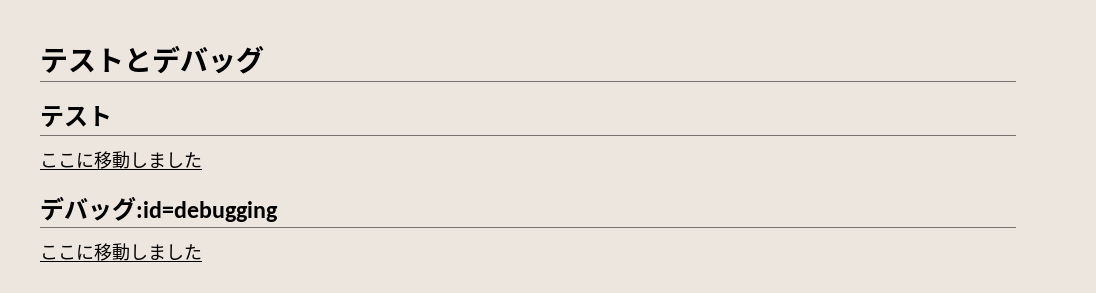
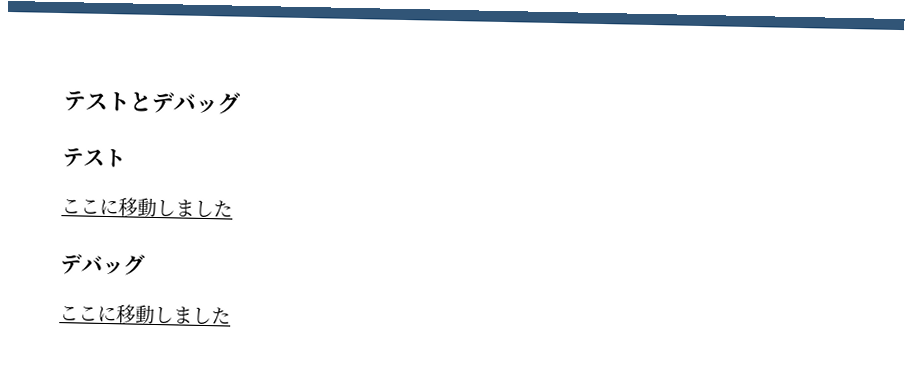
[136,201,278,222] :id=debugging -> (145, 265) none

